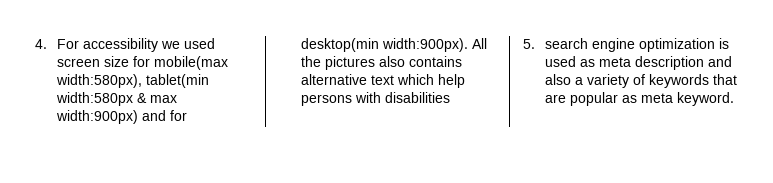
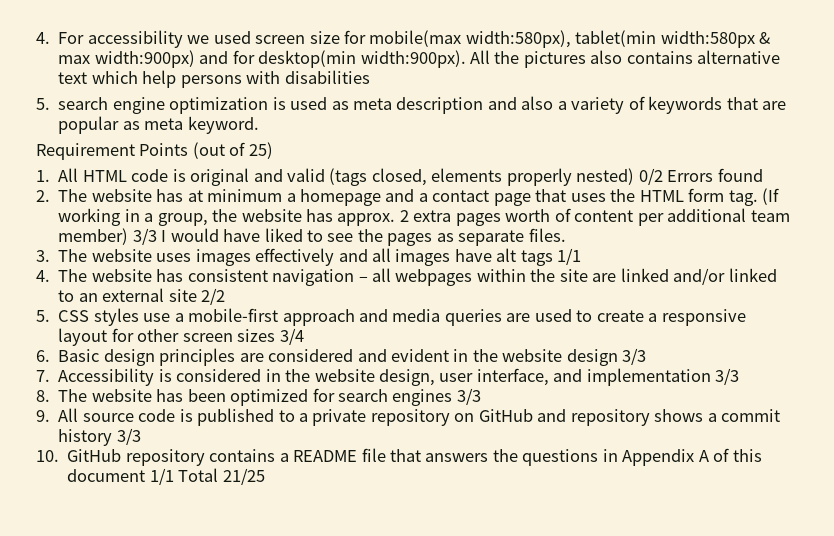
(734, 99) none -> [36,142,273,160] [36,168,763,186] [36,188,779,206] [58,208,790,226] [58,228,566,246] [36,248,582,266] [36,268,777,286] [58,288,226,305] [36,308,746,326] [58,328,304,346] [36,348,647,366] [36,368,740,386] [36,388,481,406] [36,408,781,426] [58,428,141,446] [36,448,762,466] [67,468,265,485] // Requirement Points (out of 25) // 1. All HTML code is original and valid (tags closed, elements properly nested) 0/2 Errors found // 2. The website has at minimum a homepage and a contact page that uses the HTML form tag. (If working in a group, the website has approx. 2 extra pages worth of content per additional team member) 3/3 I would have liked to see the pages as separate files. // 3. The website uses images effectively and all images have alt tags 1/1 // 4. The website has consistent navigation – all webpages within the site are linked and/or linked to an external site 2/2 // 5. CSS styles use a mobile-first approach and media queries are used to create a responsive layout for other screen sizes 3/4 // 6. Basic design principles are considered and evident in the website design 3/3 // 7. Accessibility is considered in the website design, user interface, and implementation 3/3 // 8. The website has been optimized for search engines 3/3 // 9. All source code is published to a private repository on GitHub and repository shows a commit history 3/3 // 10. GitHub repository contains a README file that answers the questions in Appendix A of this document 1/1 Total 21/25

